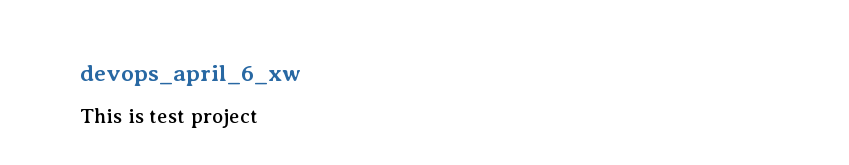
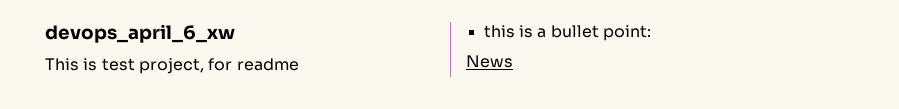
[190,109,258,128] project -> [138,58,299,74] [483,25,651,41] [466,55,513,68] project, for readme // this is a bullet point: // News

